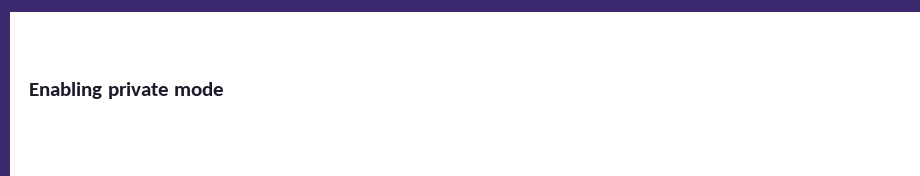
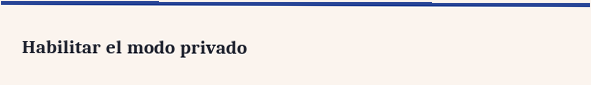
[29,82,225,99] Enabling private mode -> [21,39,248,58] Habilitar el modo privado

